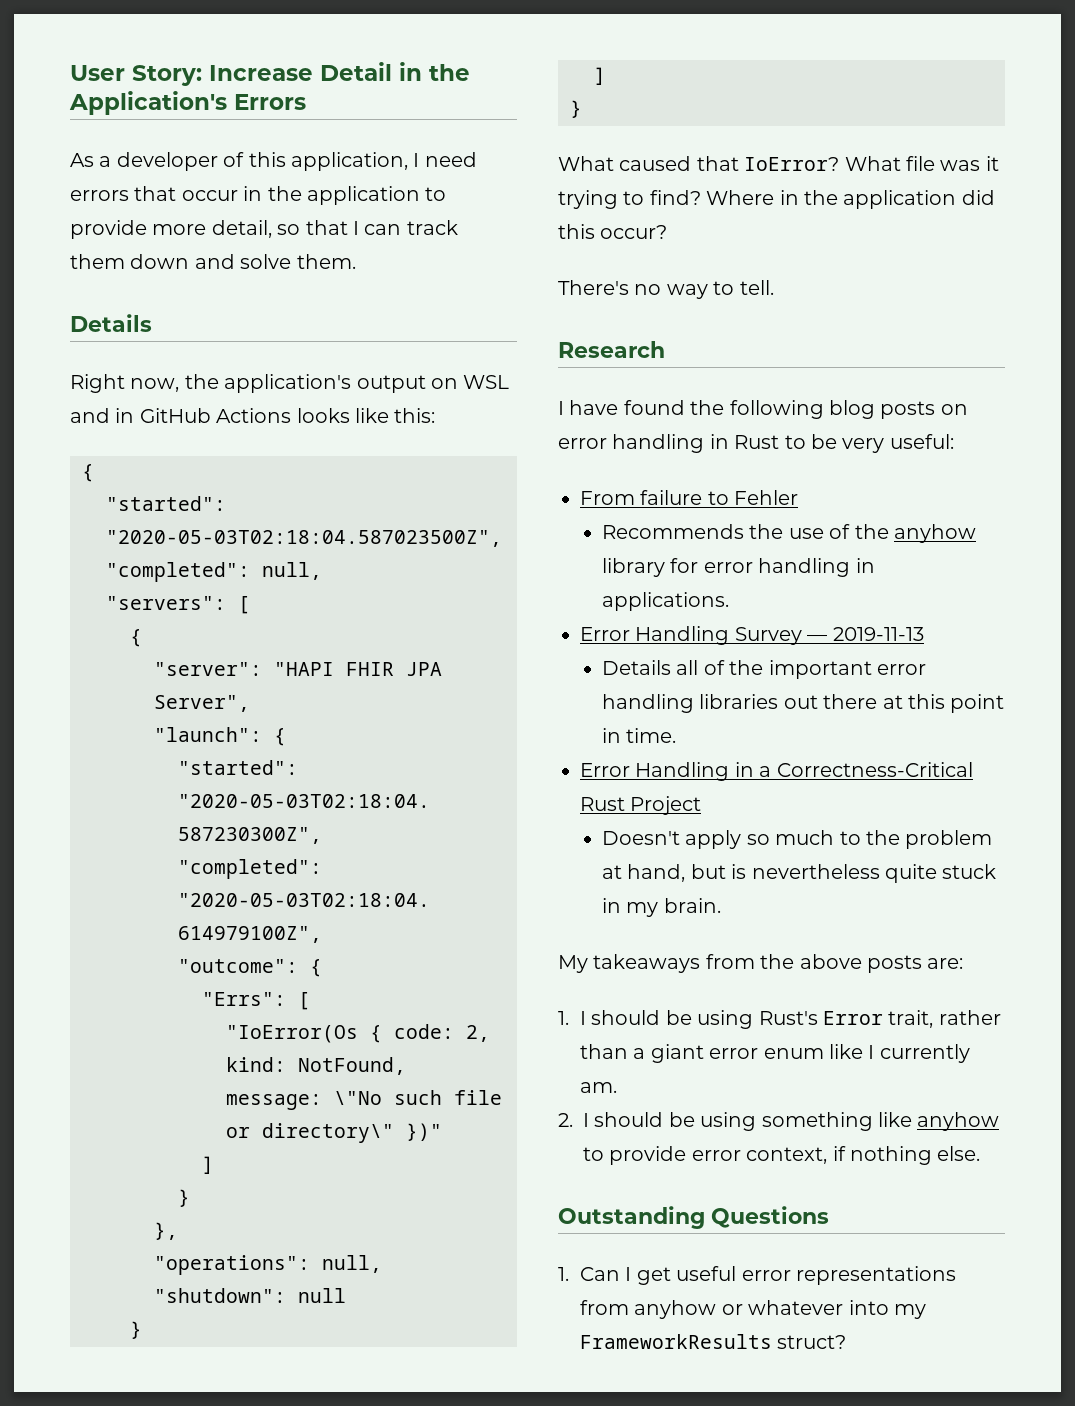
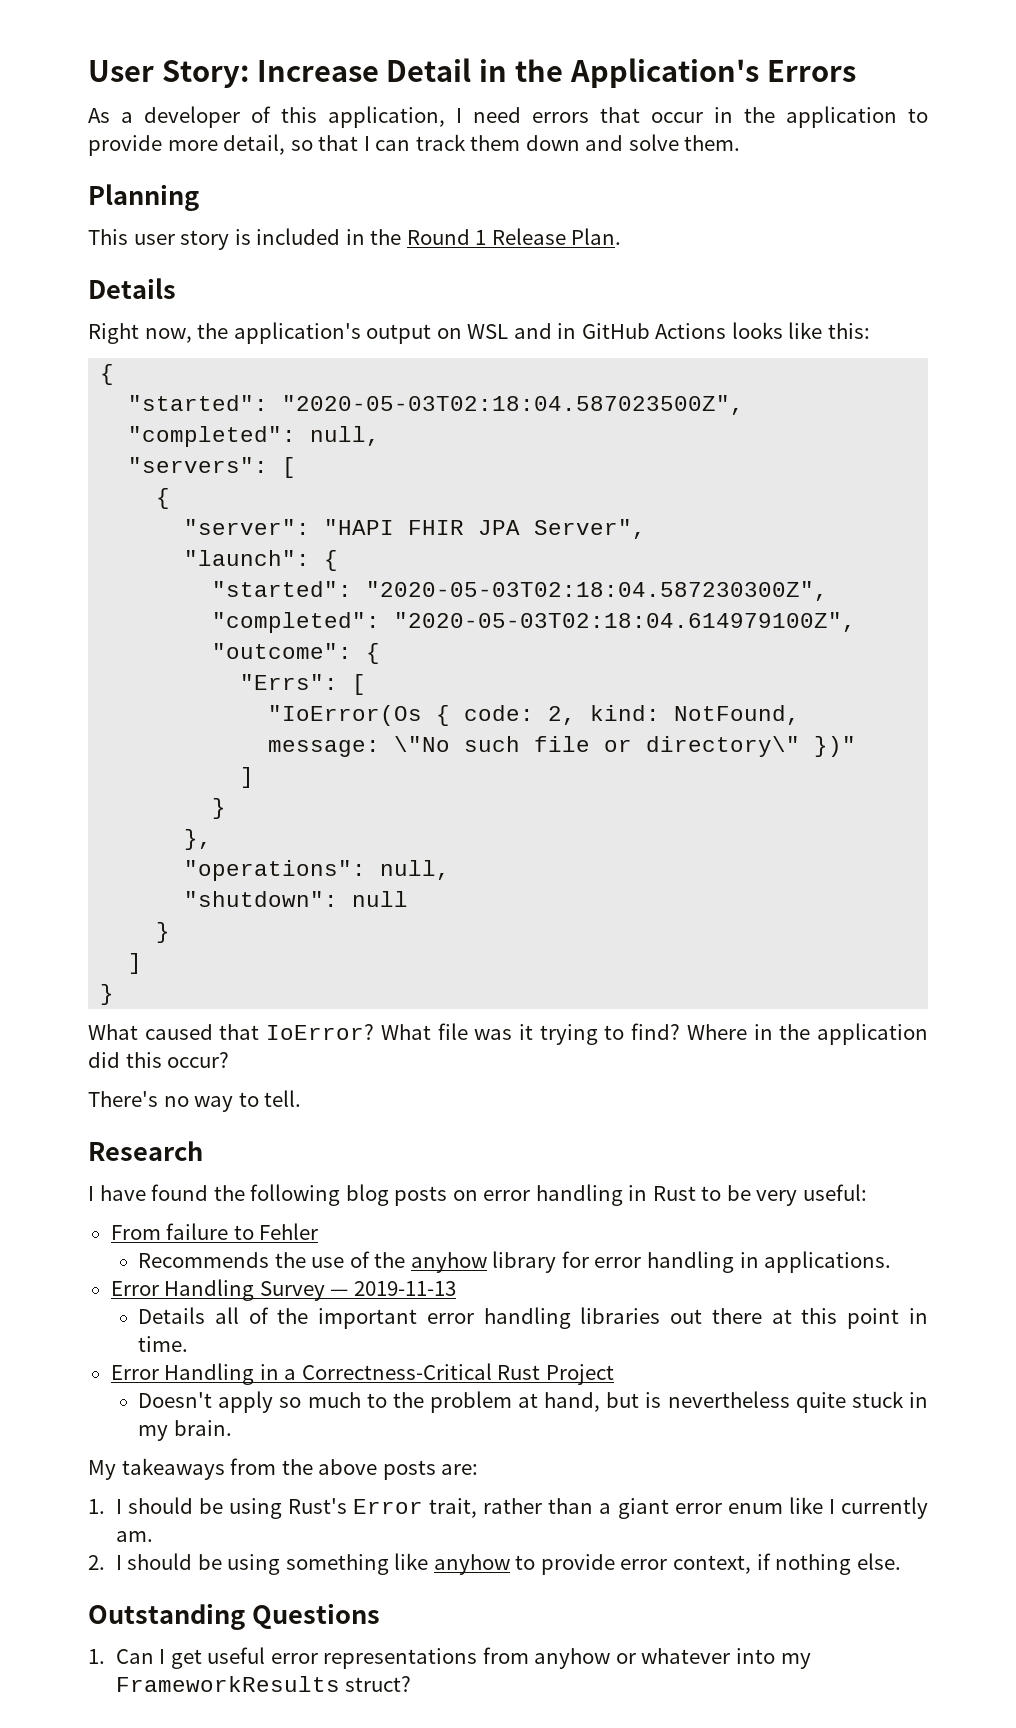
(356, 261) none -> [88,184,199,211] [88,228,622,250] // Planning // This user story is included in the Round 1 Release Plan.

